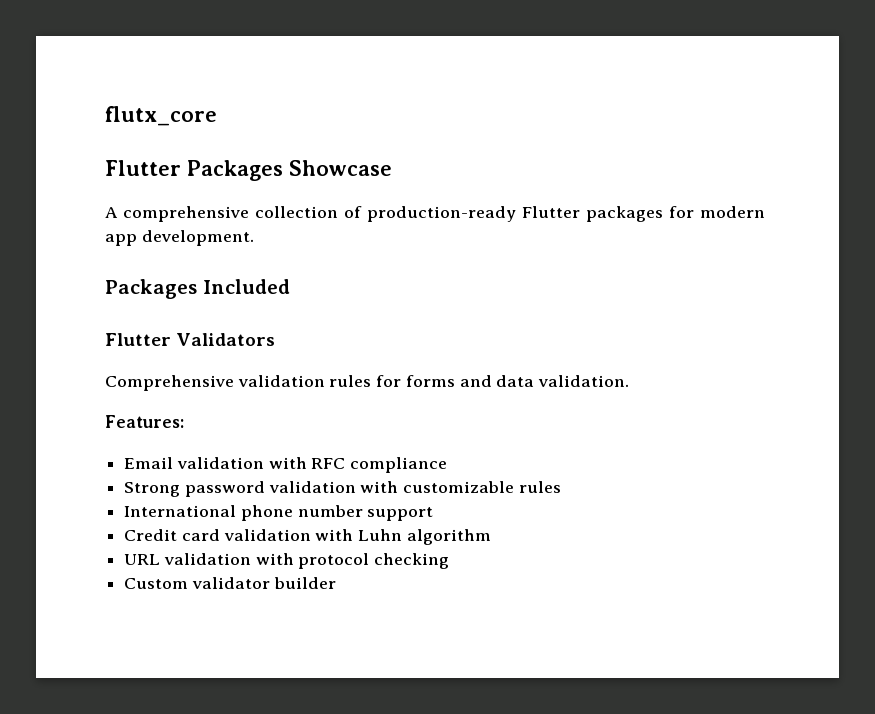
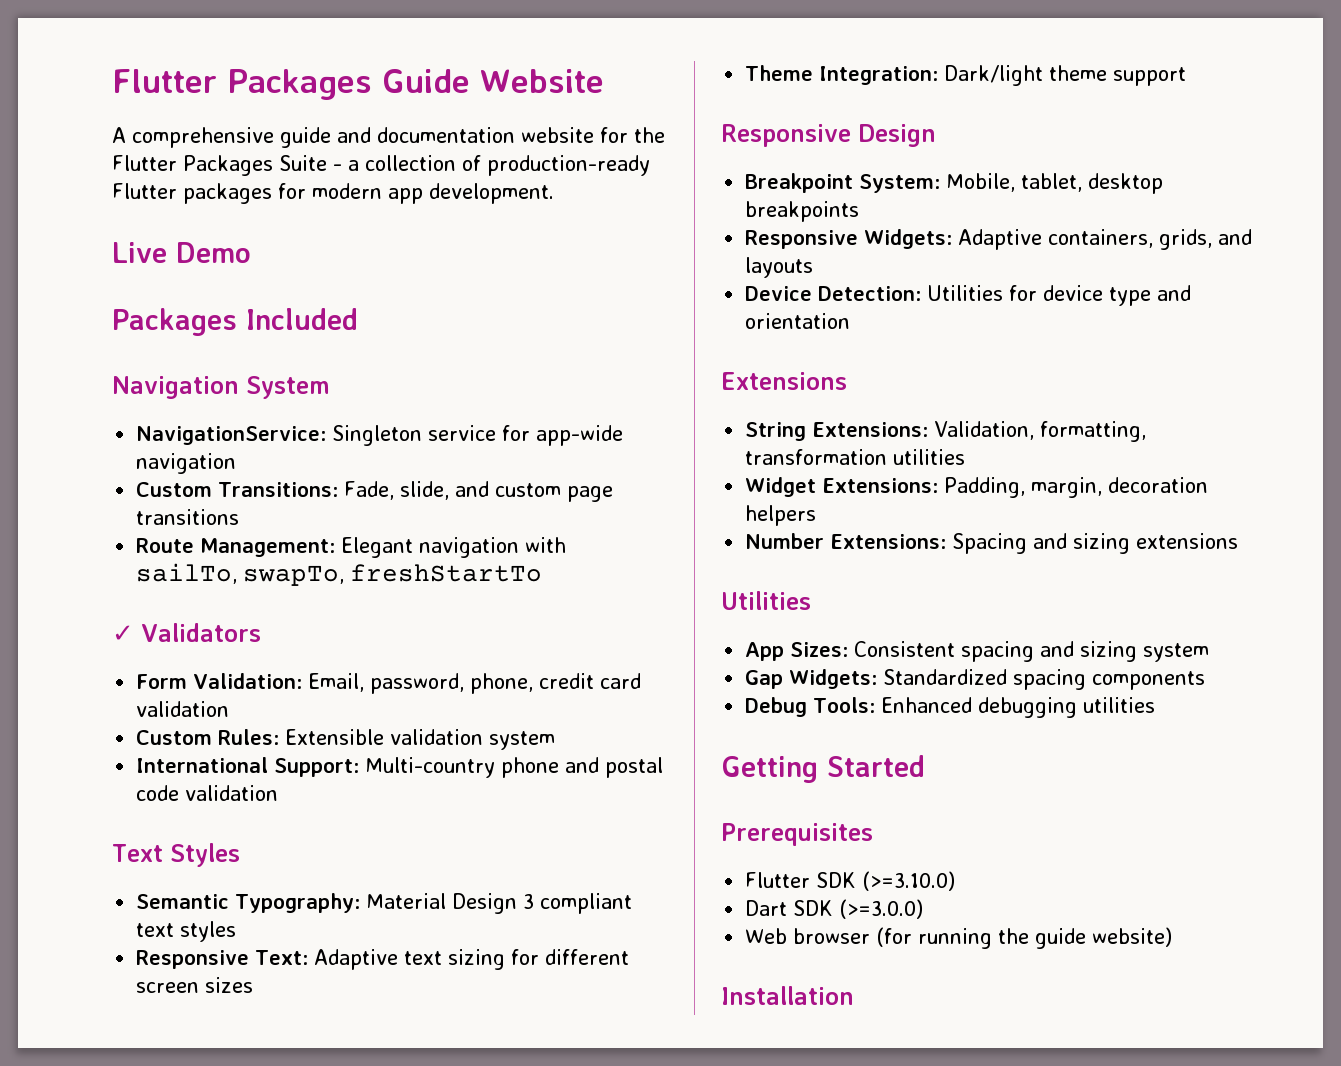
[105,106,217,126] [105,160,392,181] flutx_core // Flutter Packages Showcase -> [112,69,604,100] Flutter Packages Guide Website
(249, 214) none -> [280,127,665,148] [112,155,359,176] guide and documentation website for the Flutter Packages Suite - a
(254, 238) none -> [112,242,251,263] // Live Demo
[105,333,276,346] [105,375,630,391] [105,415,184,428] [124,457,448,473] [124,481,561,497] [124,505,434,521] [124,529,491,545] [124,553,450,569] [124,577,336,589] Flutter Validators // Comprehensive validation rules for forms and data validation. // Features: // Email validation with RFC compliance // Strong password validation with customizable rules // International phone number support // Credit card validation with Luhn algorithm // URL validation with protocol checking // Custom validator builder -> [112,376,330,399] [136,425,624,446] [136,453,237,474] [136,481,614,502] [136,509,240,525] [136,537,567,558] [136,563,543,586] [112,623,261,642] [136,673,642,694] [136,701,230,717] [136,729,556,750] [136,757,664,778] [136,785,279,801] [112,843,240,867] [136,893,633,914] [136,921,237,942] [136,949,630,970] [136,977,254,993] [745,65,1187,86] [721,124,936,147] [745,173,1164,194] [745,201,860,222] [745,229,1253,250] [745,257,814,278] [745,285,1192,306] [745,313,851,329] [721,372,847,390] [745,421,1147,442] [745,449,966,465] [745,477,1209,498] [745,505,817,526] [745,533,1239,554] [721,591,811,610] [745,641,1210,662] [745,669,1206,690] [745,697,1156,718] [721,755,925,783] [721,823,873,846] [745,871,956,891] [745,899,924,919] [745,927,1173,949] [721,986,854,1005] Navigation System // NavigationService: Singleton service for app-wide navigation // Custom Transitions: Fade, slide, and custom page transitions // Route Management: Elegant navigation with sailTo, swapTo, freshStartTo // ✓ Validators // Form Validation: Email, password, phone, credit card validation // Custom Rules: Extensible validation system // International Support: Multi-country phone and postal code validation // Text Styles // Semantic Typography: Material Design 3 compliant text styles // Responsive Text: Adaptive text sizing for different screen sizes // Theme Integration: Dark/light theme support // Responsive Design // Breakpoint System: Mobile, tablet, desktop breakpoints // Responsive Widgets: Adaptive containers, grids, and layouts // Device Detection: Utilities for device type and orientation // Extensions // String Extensions: Validation, formatting, transformation utilities // Widget Extensions: Padding, margin, decoration helpers // Number Extensions: Spacing and sizing extensions // Utilities // App Sizes: Consistent spacing and sizing system // Gap Widgets: Standardized spacing components // Debug Tools: Enhanced debugging utilities // Getting Started // Prerequisites // Flutter SDK (>=3.10.0) // Dart SDK (>=3.0.0) // Web browser (for running the guide website) // Installation

